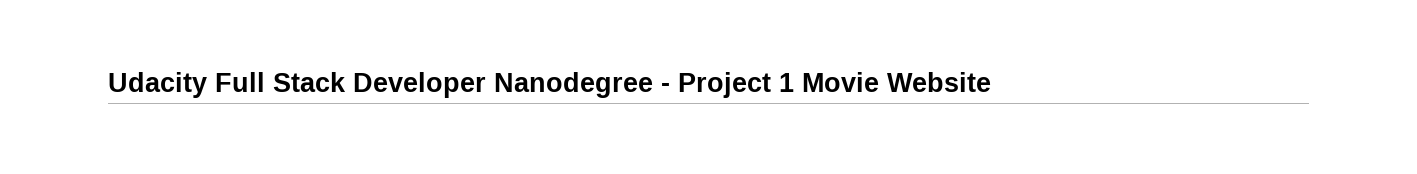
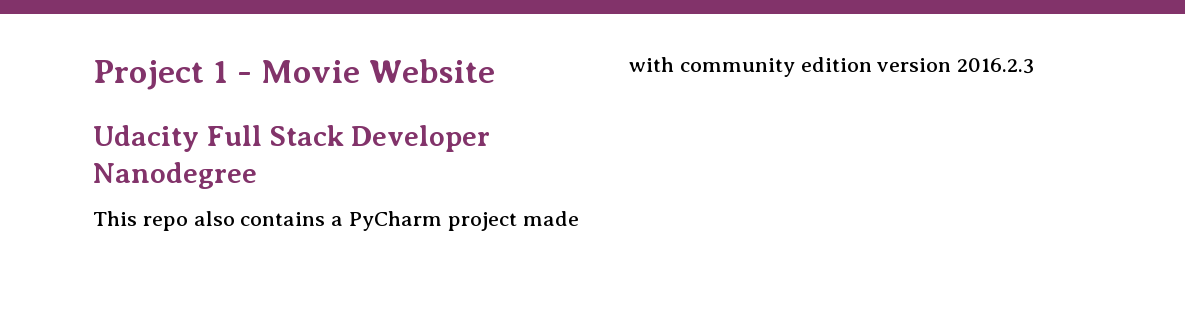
(108, 85) none -> [93,59,496,90] Project 1 - Movie Website //
[661,72,991,98] - Project 1 Movie Website -> [93,211,579,231] [629,57,1035,77] // This repo also contains a PyCharm project made with community edition version 2016.2.3

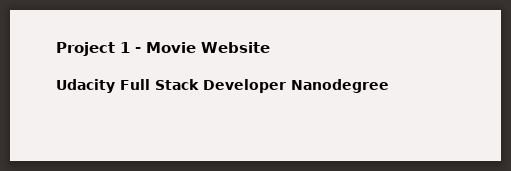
[93,211,579,231] [629,57,1035,77] // This repo also contains a PyCharm project made with community edition version 2016.2.3 -> (389, 86) none

